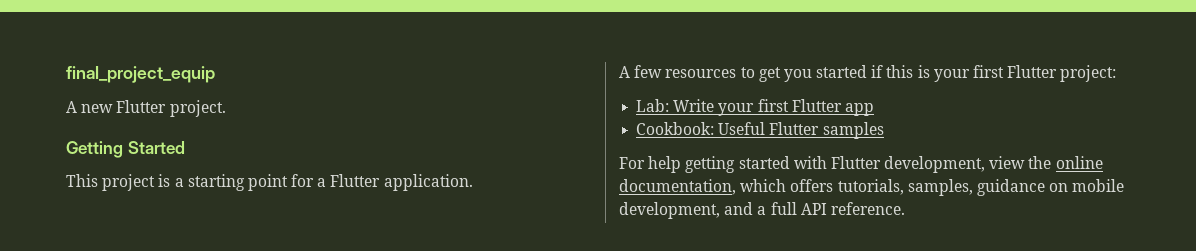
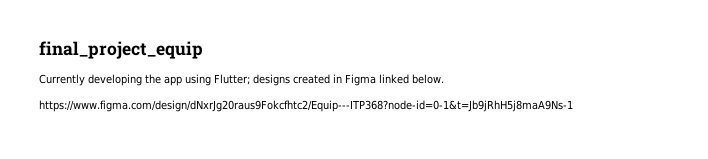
[66,100,226,117] [66,141,185,158] [66,174,473,191] [619,65,1117,82] [636,99,874,116] [636,122,884,139] [619,156,1103,173] [619,179,1125,196] [619,202,905,219] A new Flutter project. // Getting Started // This project is a starting point for a Flutter application. // A few resources to get you started if this is your first Flutter project: // Lab: Write your first Flutter app // Cookbook: Useful Flutter samples // For help getting started with Flutter development, view the online documentation, which offers tutorials, samples, guidance on mobile development, and a full API reference. -> [39,74,444,86] [39,100,573,112] Currently developing the app using Flutter; designs created in Figma linked below. // https://www.figma.com/design/dNxrJg20raus9Fokcfhtc2/Equip---ITP368?node-id=0-1&t=Jb9jRhH5j8maA9Ns-1

